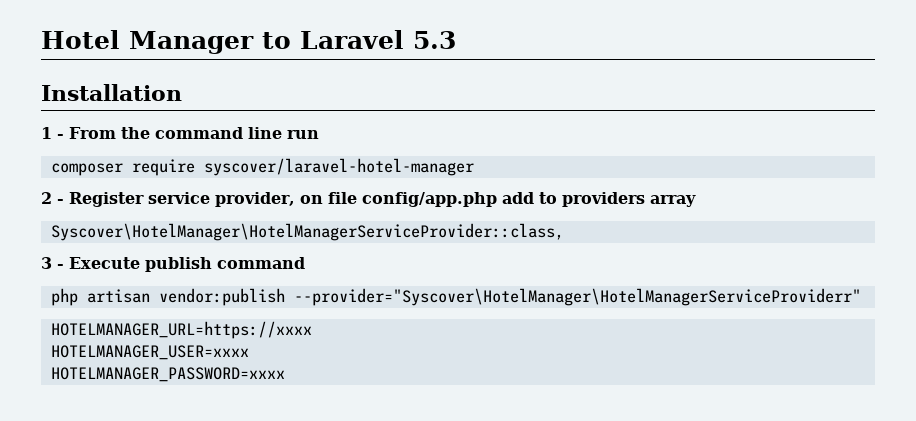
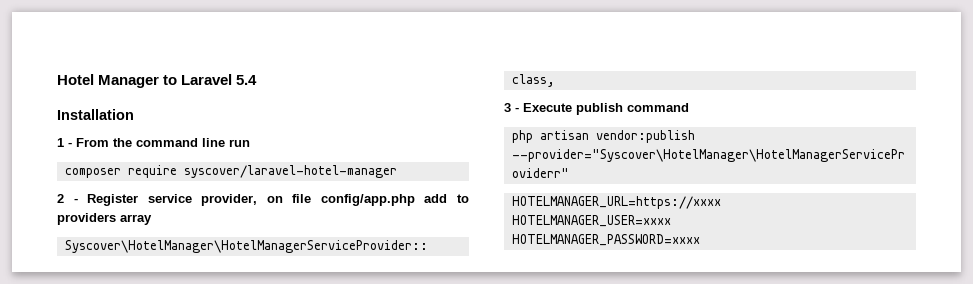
[413,31,456,49] 5.3 -> [236,75,258,85] 5.4

